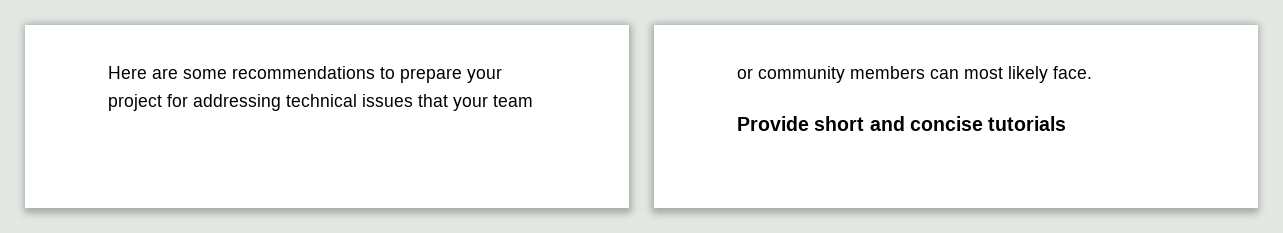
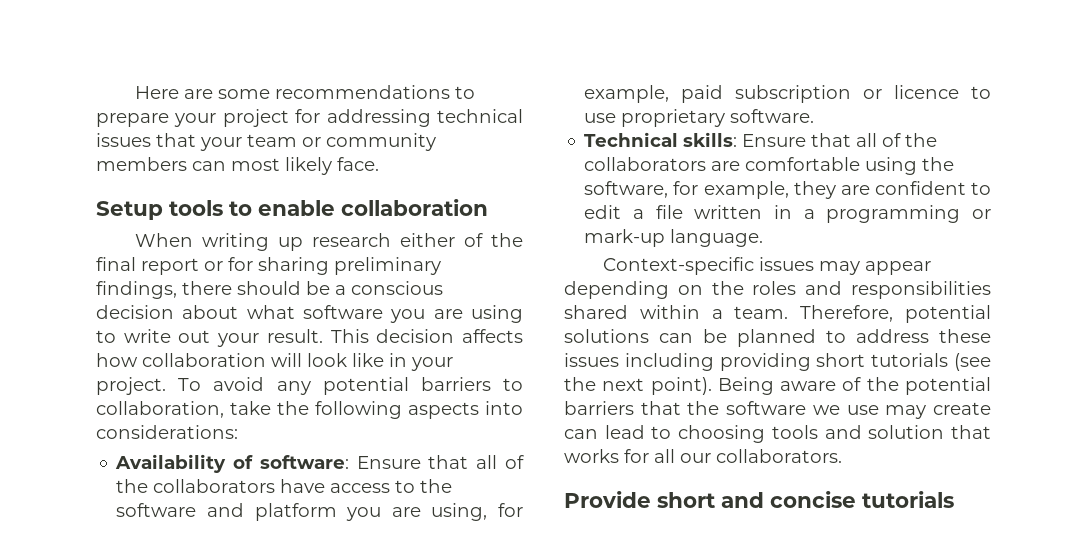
(1092, 72) none -> [96,199,488,220] [134,233,523,251] [96,257,441,275] [96,281,443,299] [96,305,523,323] [96,329,523,347] [96,353,453,371] [96,377,523,395] [96,401,523,419] [96,425,238,439] [115,454,524,473] [116,479,453,493] [116,503,523,521] [584,85,991,103] [584,109,815,127] [584,132,938,147] [584,157,955,175] [584,181,991,199] [584,205,991,223] [584,229,764,247] [602,257,931,275] [564,281,991,299] [564,305,991,323] [564,329,991,347] [564,353,991,371] [564,377,991,395] [564,401,991,419] [564,425,991,443] [564,449,842,463] // Setup tools to enable collaboration // When writing up research either of the final report or for sharing preliminary findings, there should be a conscious decision about what software you are using to write out your result. This decision affects how collaboration will look like in your project. To avoid any potential barriers to collaboration, take the following aspects into considerations: // Availability of software: Ensure that all of the collaborators have access to the software and platform you are using, for example, paid subscription or licence to use proprietary software. // Technical skills: Ensure that all of the collaborators are comfortable using the software, for example, they are confident to edit a file written in a programming or mark-up language. // Context-specific issues may appear depending on the roles and responsibilities shared within a team. Therefore, potential solutions can be planned to address these issues including providing short tutorials (see the next point). Being aware of the potential barriers that the software we use may create can lead to choosing tools and solution that works for all our collaborators.

